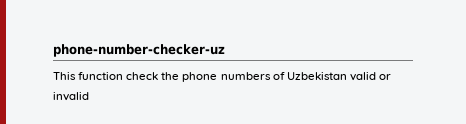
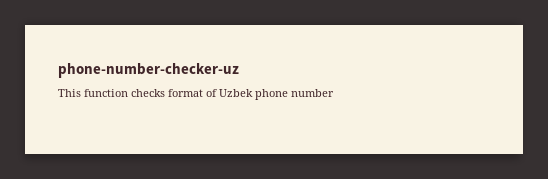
[126,72,391,82] [53,92,89,101] check the phone numbers of Uzbekistan valid or invalid -> [131,89,334,100] checks format of Uzbek phone number

